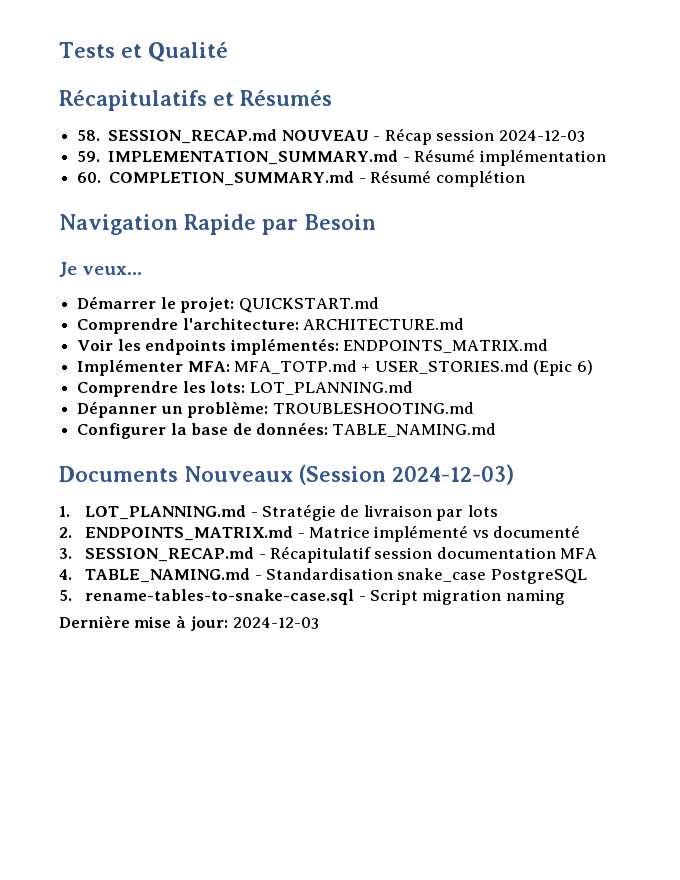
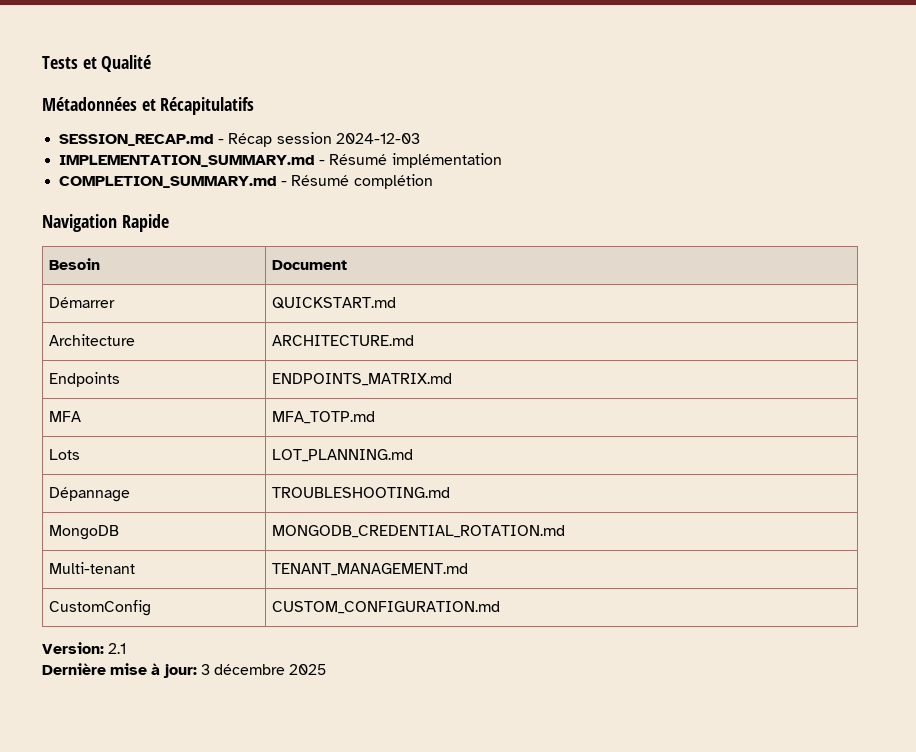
(228, 52) none -> [42,97,156,111] Métadonnées et
[213,90,332,106] [77,129,369,144] et Résumés // 58. SESSION_RECAP.md NOUVEAU -> [59,134,215,146] // SESSION_RECAP.md
[77,151,101,162] 59. -> (420, 138) none
[77,172,102,183] 60. -> (502, 160) none
[262,219,298,235] par -> (169, 223) //
[59,262,143,277] [77,296,380,313] [77,318,465,334] [77,338,548,355] [77,359,593,376] [77,381,413,397] [77,401,474,418] [77,422,497,439] [59,464,514,485] [59,504,498,521] [59,525,581,542] [59,546,598,563] [59,568,587,584] [59,589,565,605] // Je veux... // Démarrer le projet: QUICKSTART.md // Comprendre l'architecture: ARCHITECTURE.md // Voir les endpoints implémentés: ENDPOINTS_MATRIX.md // Implémenter MFA: MFA_TOTP.md + USER_STORIES.md (Epic 6) // Comprendre les lots: LOT_PLANNING.md // Dépanner un problème: TROUBLESHOOTING.md // Configurer la base de données: TABLE_NAMING.md // Documents Nouveaux (Session 2024-12-03) // 1. LOT_PLANNING.md - Stratégie de livraison par lots // 2. ENDPOINTS_MATRIX.md - Matrice implémenté vs documenté // 3. SESSION_RECAP.md - Récapitulatif session documentation MFA // 4. TABLE_NAMING.md - Standardisation snake_case PostgreSQL // 5. rename-tables-to-snake-case.sql - Script migration naming -> [271,260,347,270] [48,297,115,308] [271,297,396,309] [48,334,135,346] [271,335,414,346] [48,372,120,387] [271,373,452,386] [48,411,81,422] [271,411,375,424] [48,449,80,460] [271,449,413,462] [48,487,130,502] [271,487,450,498] [48,525,119,540] [271,525,565,538] [48,562,135,574] [271,563,468,576] [48,600,151,616] [271,601,500,614] [42,642,127,654] | Document // Démarrer | QUICKSTART.md // Architecture | ARCHITECTURE.md // Endpoints | ENDPOINTS_MATRIX.md // MFA | MFA_TOTP.md // Lots | LOT_PLANNING.md // Dépannage | TROUBLESHOOTING.md // MongoDB | MONGODB_CREDENTIAL_ROTATION.md // Multi-tenant | TENANT_MANAGEMENT.md // CustomConfig | CUSTOM_CONFIGURATION.md // Version: 2.1
[232,617,319,629] 2024-12-03 -> [200,664,327,675] 3 décembre 2025

